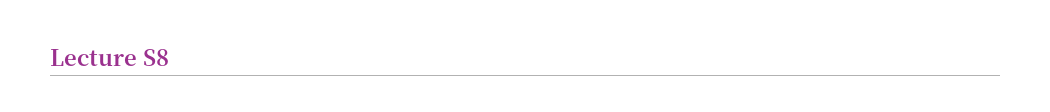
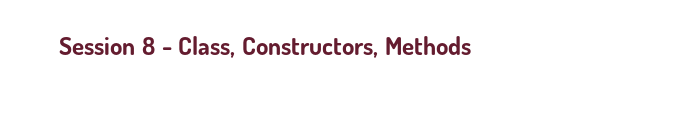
[50,49,169,66] Lecture S8 -> [59,36,471,58] Session 8 - Class, Constructors, Methods

